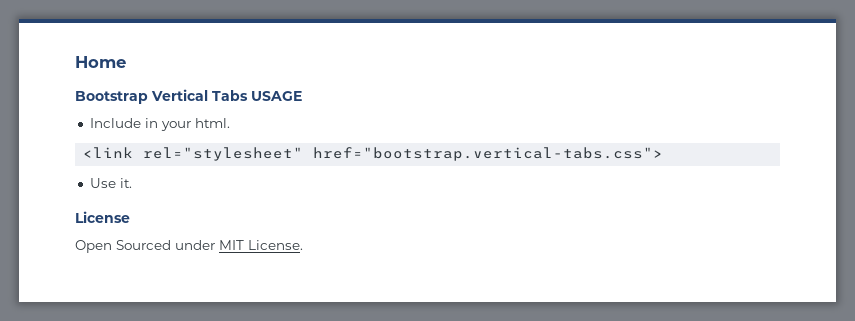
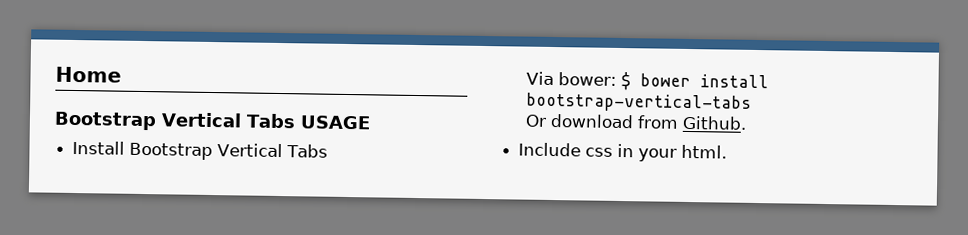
(302, 96) none -> [72,140,329,161] [525,71,769,91] [525,92,752,113] [524,113,747,130] // Install Bootstrap Vertical Tabs // Via bower: $ bower install bootstrap-vertical-tabs // Or download from Github.
(141, 123) none -> [585,147,614,157] css
[83,147,664,161] [89,178,132,188] [75,211,130,223] [75,240,303,253] // <link rel="stylesheet" href="bootstrap.vertical-tabs.css"> // Use it. // License // Open Sourced under MIT License. -> (728, 151) none

